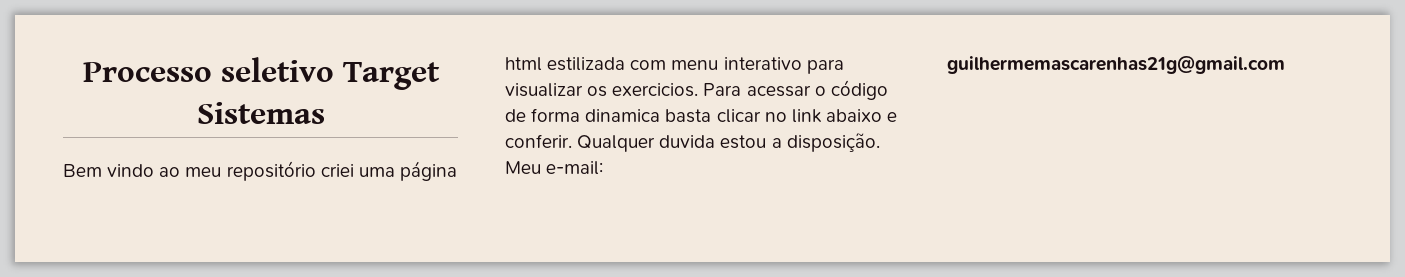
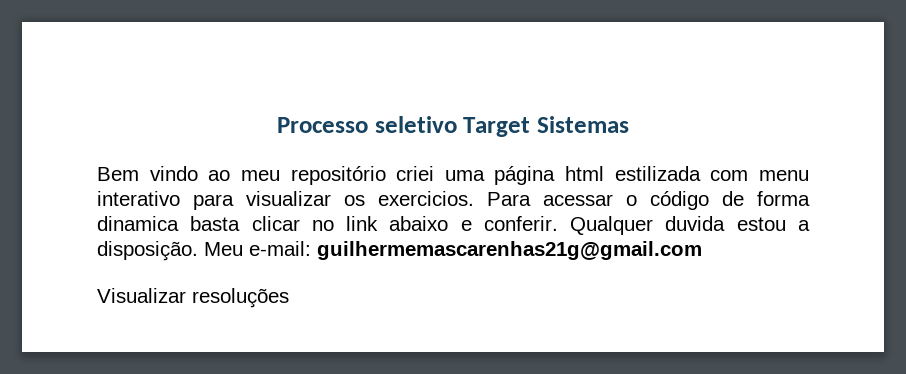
(1285, 65) none -> [97,288,289,308] // Visualizar resoluções

